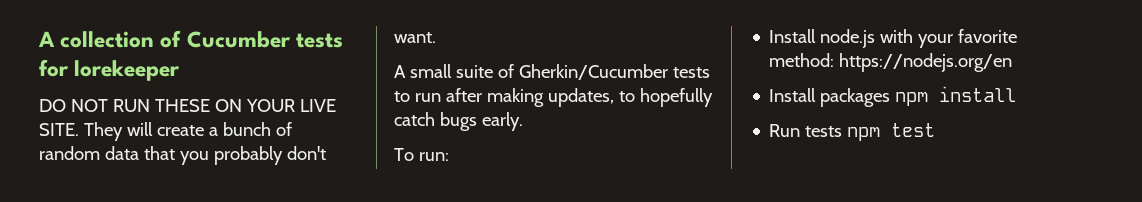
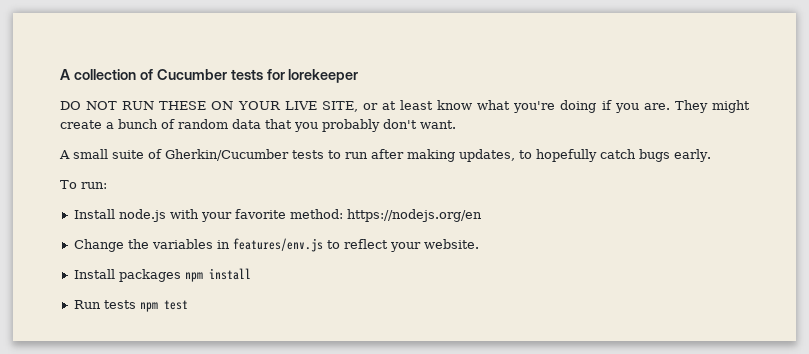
[39,122,153,141] SITE. They will -> [321,100,750,113] SITE, or at least know what you're doing if you are. They might
(1013, 62) none -> [73,238,479,252] // Change the variables in features/env.js to reflect your website.

